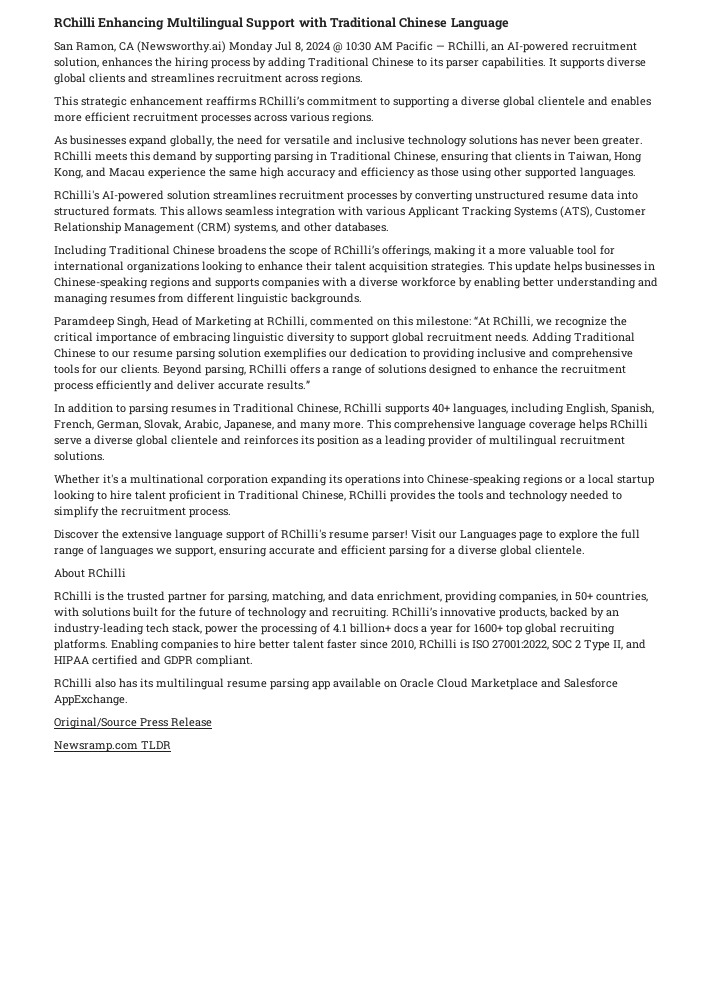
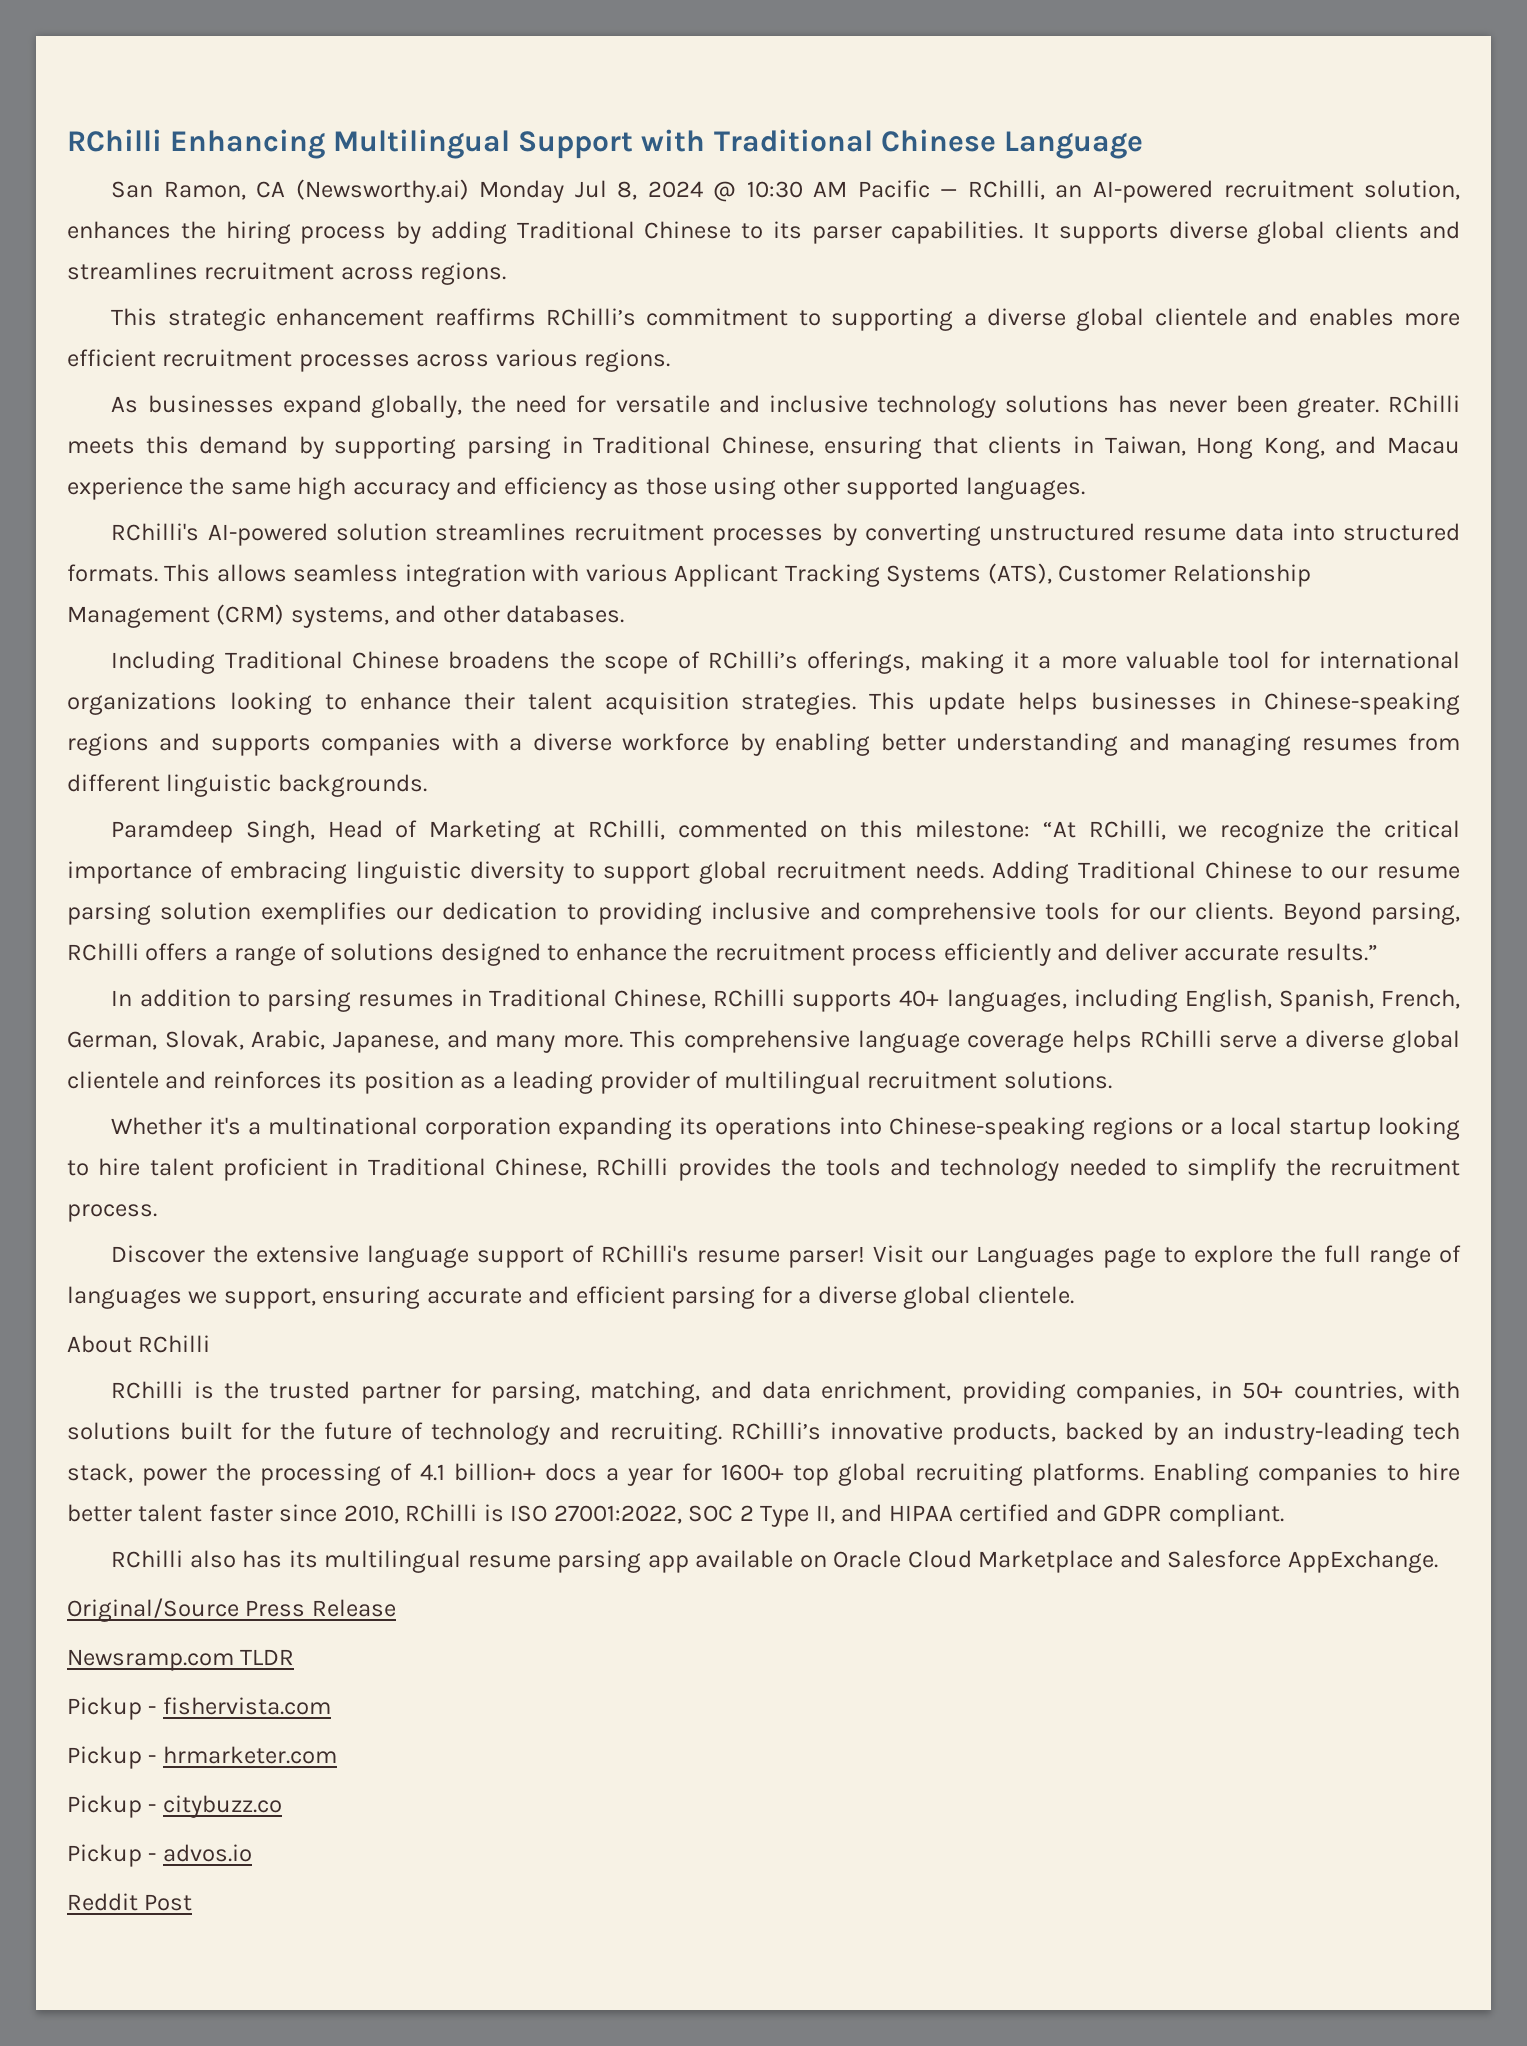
(171, 745) none -> [67,1697,331,1720] [67,1746,337,1769] [67,1795,282,1818] [67,1844,252,1867] [67,1893,193,1911] // Pickup - fishervista.com // Pickup - hrmarketer.com // Pickup - citybuzz.co // Pickup - advos.io // Reddit Post

